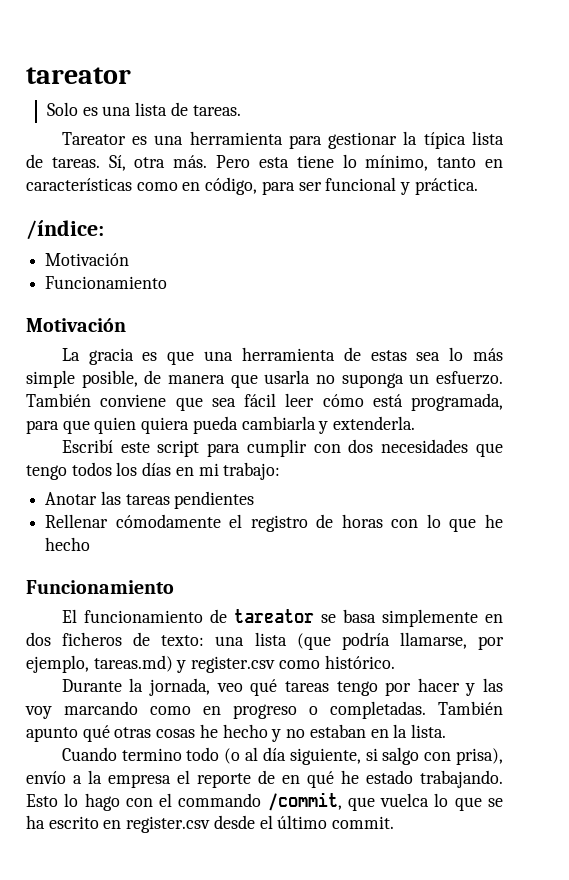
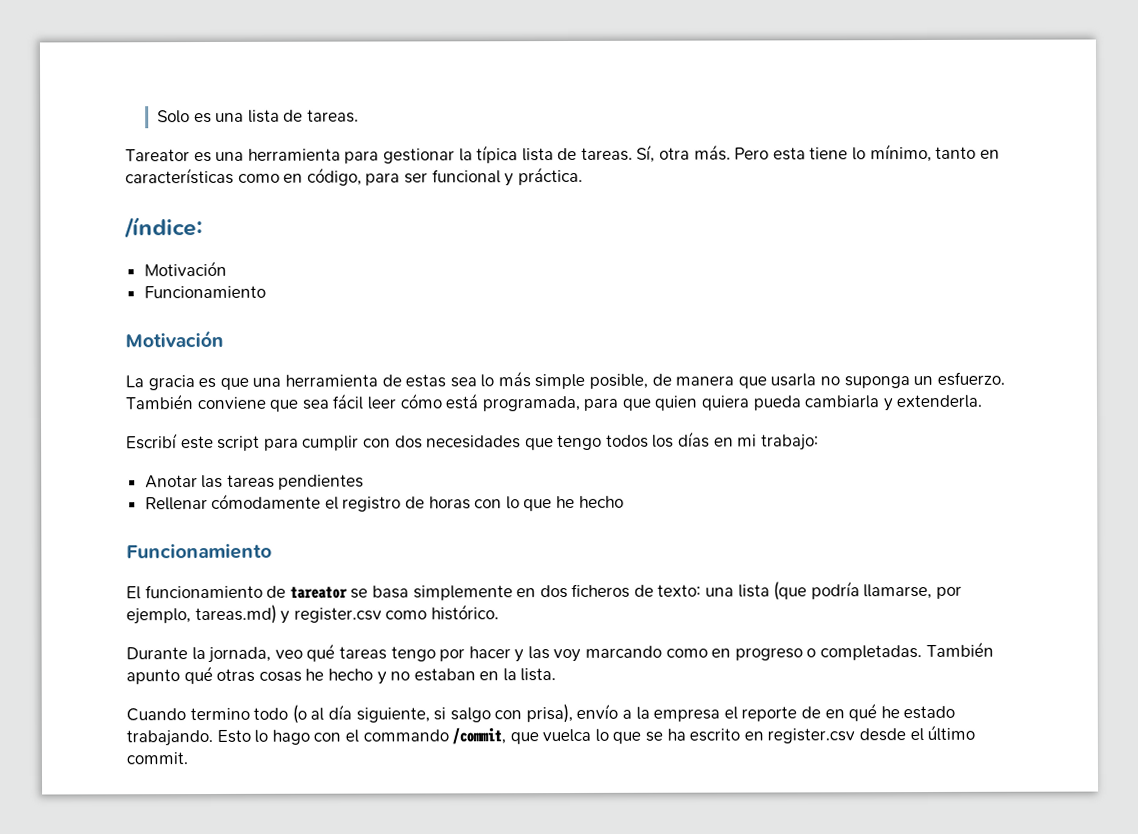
[26,67,131,84] tareator // -> (157, 117) none

